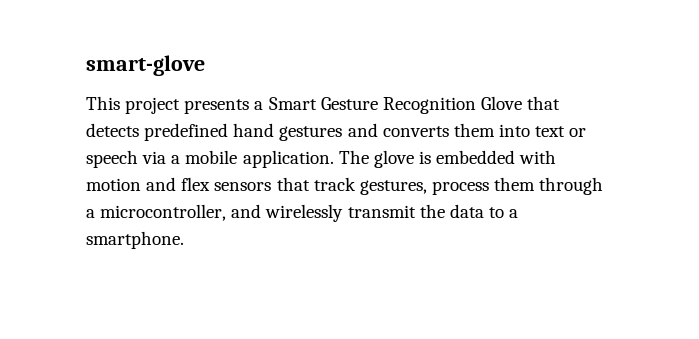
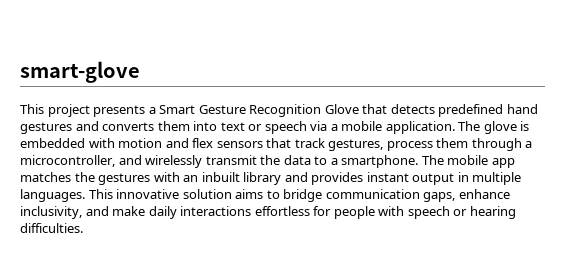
(184, 240) none -> [421,155,515,168] [20,172,522,185] [20,189,510,202] [20,206,516,219] [20,223,83,233] The mobile app matches the gestures with an inbuilt library and provides instant output in multiple languages. This innovative solution aims to bridge communication gaps, enhance inclusivity, and make daily interactions effortless for people with speech or hearing difficulties.

